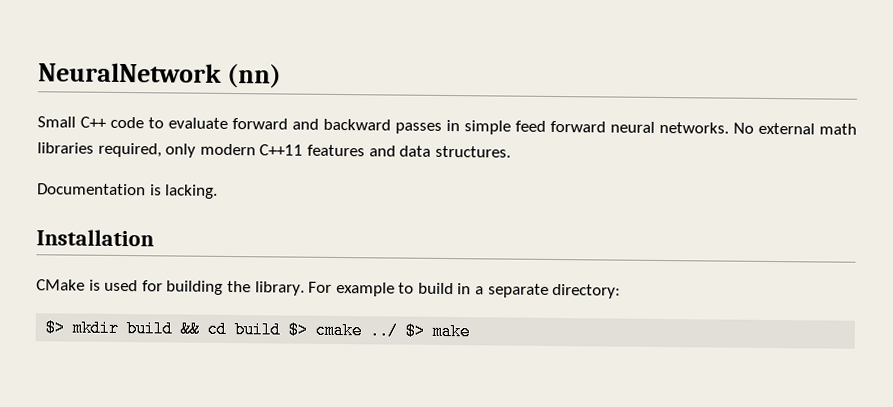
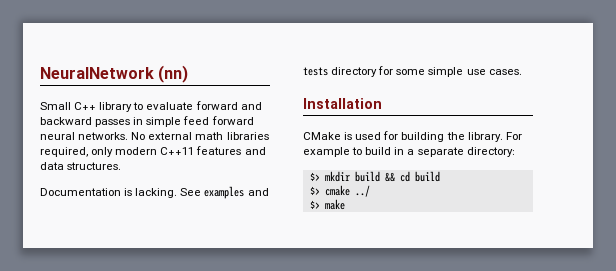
[110,116,144,129] code -> [99,102,133,112] library
(219, 191) none -> [180,186,269,199] [303,66,522,77] See examples and tests directory for some simple use cases.
(282, 330) none -> (440, 176) //
(399, 331) none -> (370, 191) //

